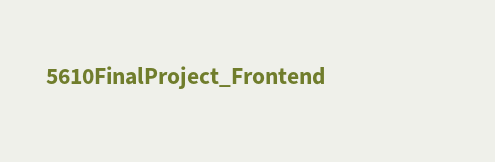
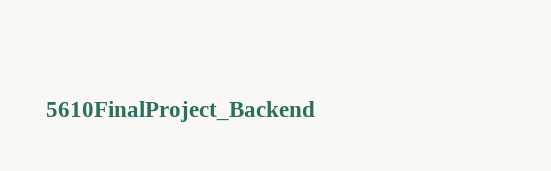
[46,66,325,89] 5610FinalProject_Frontend -> [46,101,315,122] 5610FinalProject_Backend

